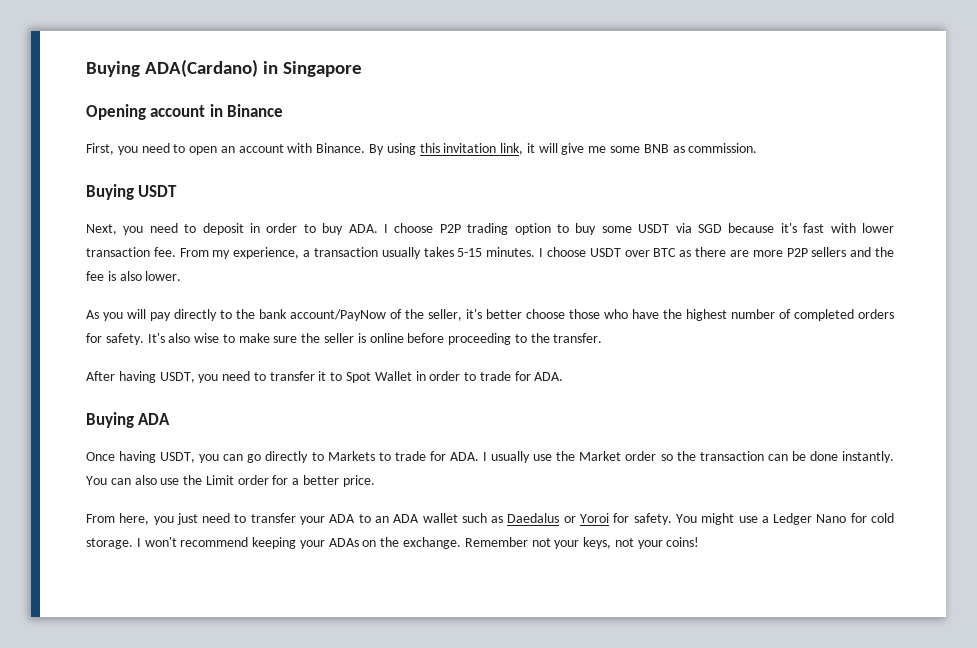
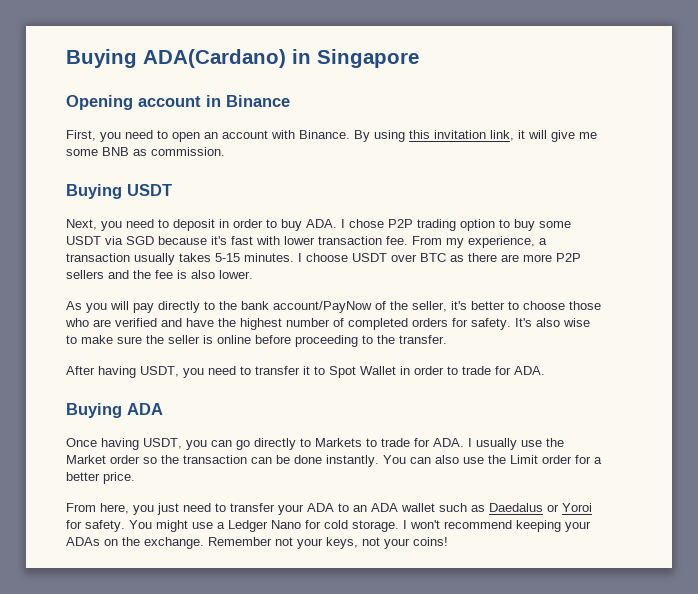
[394,223,434,233] choose -> [349,219,384,228] chose
(522, 314) none -> [508,301,519,310] to
(628, 314) none -> [93,318,182,327] are verified and

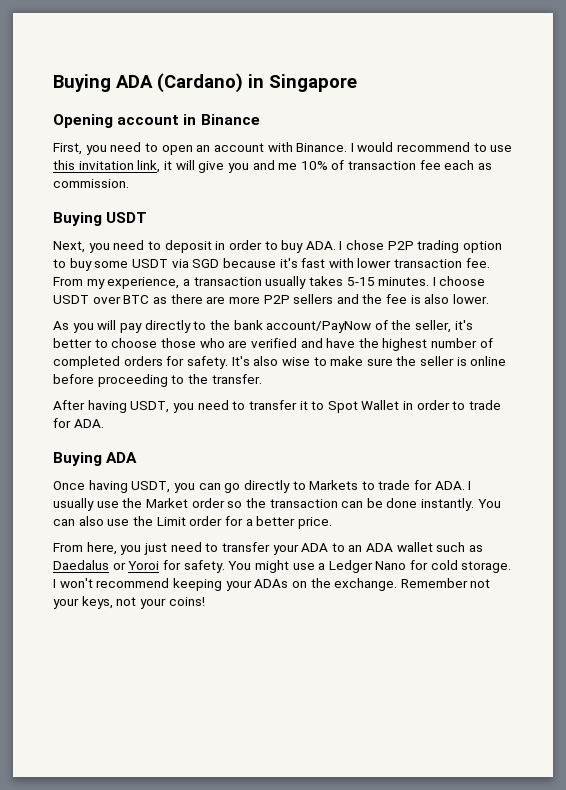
[66,49,286,68] Buying ADA(Cardano) -> [53,73,243,93] Buying ADA (Cardano)
[354,130,405,142] By using -> [350,142,513,152] I would recommend to use
[579,132,597,139] [66,147,129,156] me some BNB -> [227,160,475,173] you and me 10% of transaction fee each

